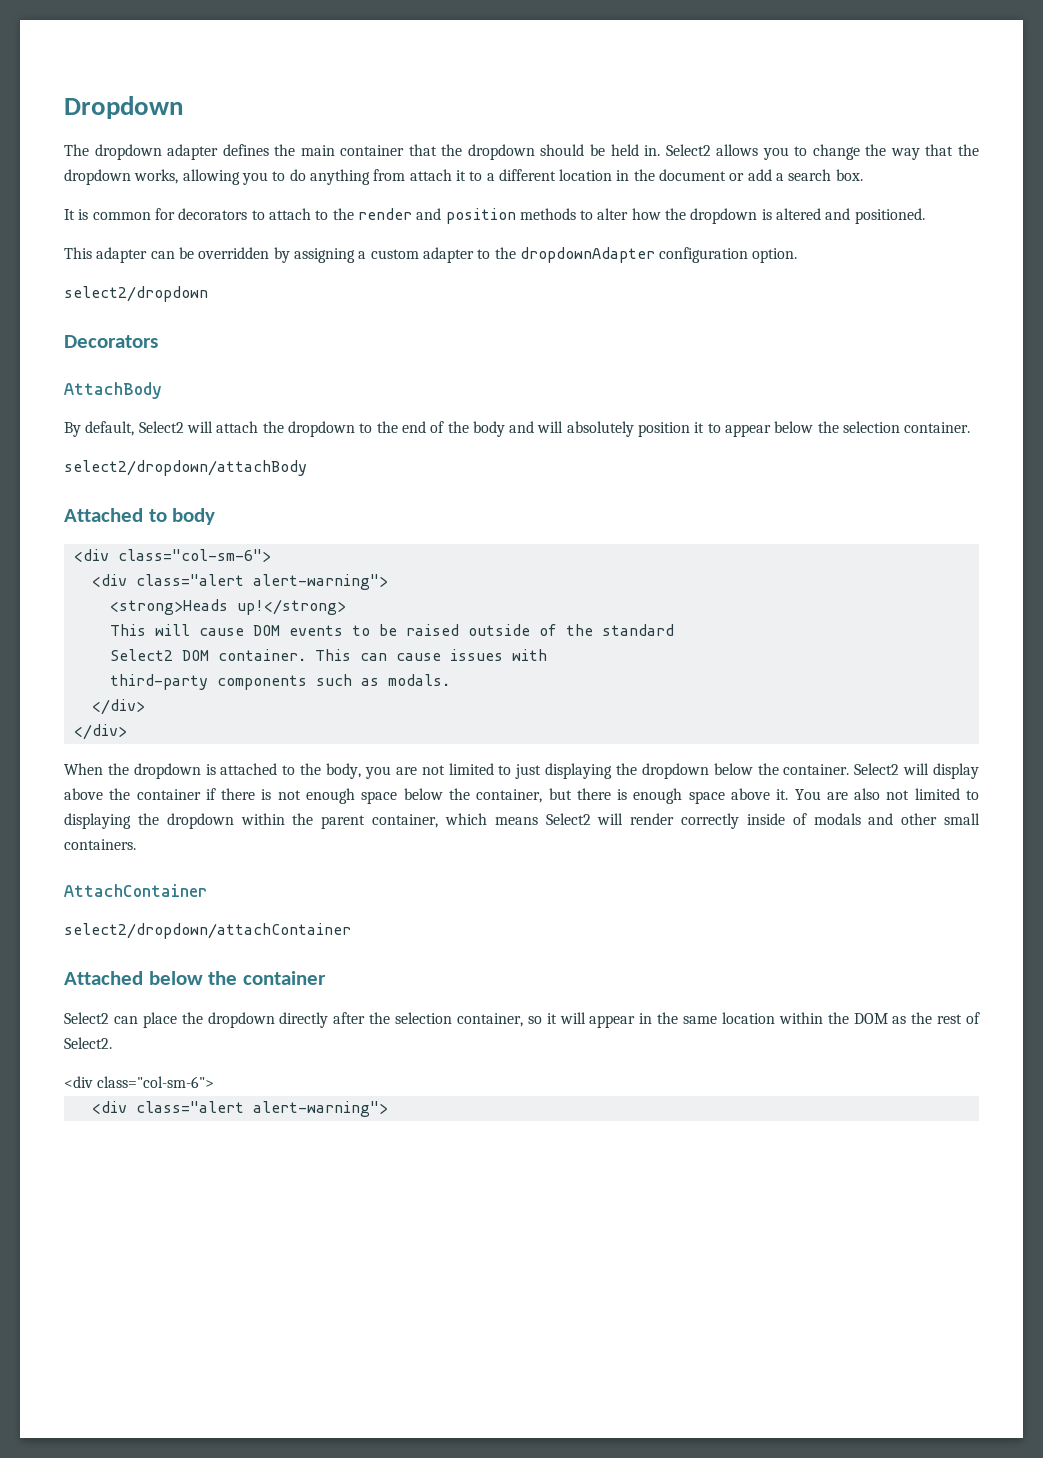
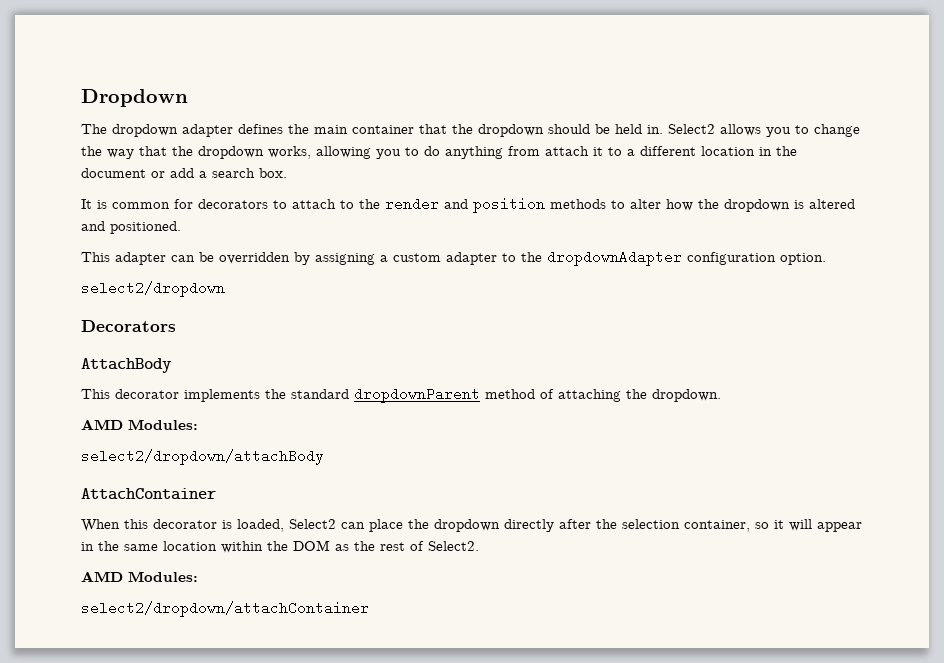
[64,421,971,437] [64,460,307,476] [64,508,216,525] [73,549,271,562] [91,574,388,590] [109,599,346,615] [109,624,674,636] [109,649,547,661] [109,674,450,690] [91,699,145,715] [73,724,127,740] [64,763,980,779] [64,788,979,804] [64,813,981,829] [64,839,136,850] [64,884,207,897] [64,923,351,939] [64,971,327,985] By default, Select2 will attach the dropdown to the end of the body and will absolutely position it to appear below the selection container. // select2/dropdown/attachBody // Attached to body // <div class="col-sm-6"> // <div class="alert alert-warning"> // <strong>Heads up!</strong> // This will cause DOM events to be raised outside of the standard // Select2 DOM container. This can cause issues with // third-party components such as modals. // </div> // </div> // When the dropdown is attached to the body, you are not limited to just displaying the dropdown below the container. Select2 will display above the container if there is not enough space below the container, but there is enough space above it. You are also not limited to displaying the dropdown within the parent container, which means Select2 will render correctly inside of modals and other small containers. // AttachContainer // select2/dropdown/attachContainer // Attached below the container // -> [81,387,721,403] [81,419,198,430] [81,449,324,465] [81,488,216,500] [81,519,284,532] This decorator implements the standard dropdownParent method of attaching the dropdown. // AMD Modules: // select2/dropdown/attachBody // AttachContainer // When this decorator is loaded,
[64,1076,215,1088] [91,1101,388,1117] <div class="col-sm-6"> // <div class="alert alert-warning"> -> [81,571,198,582] [81,601,369,617] AMD Modules: // select2/dropdown/attachContainer

